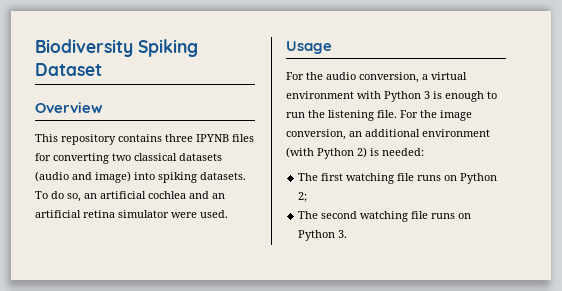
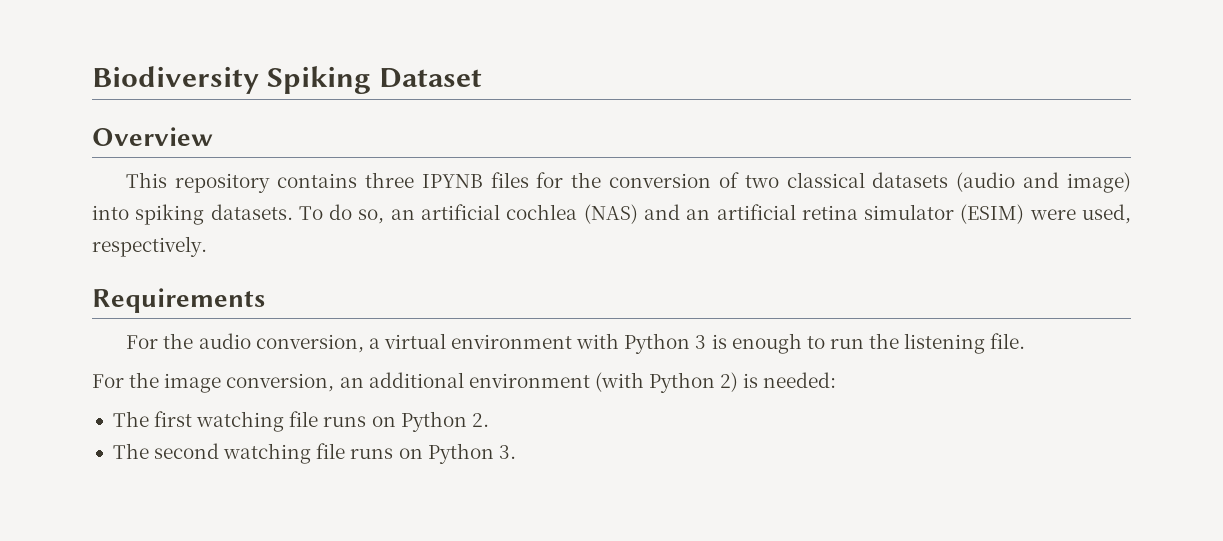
[53,153,109,164] converting -> [571,172,739,188] the conversion of
(186, 195) none -> [583,204,638,224] (NAS)
[171,210,228,218] [286,41,332,54] were used. // Usage -> [960,204,1131,224] [92,236,207,257] [92,288,265,313] (ESIM) were used, respectively. // Requirements
(397, 114) none -> (1026, 341) //
[298,192,308,202] 2; -> [471,413,489,427] 2.

